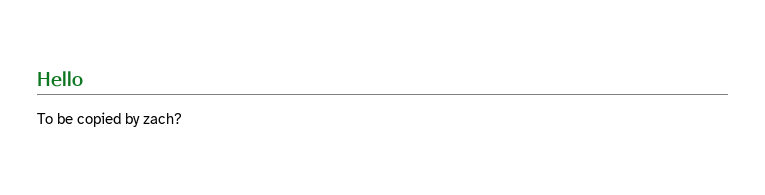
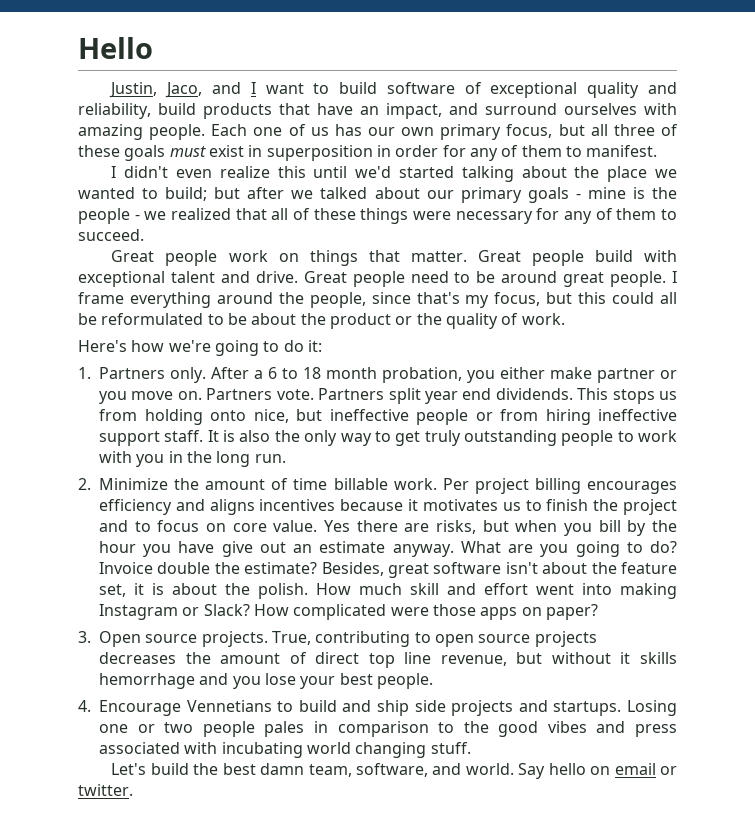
[37,112,182,127] To be copied by zach? -> [109,82,677,98] [78,103,677,119] [78,124,678,140] [78,145,658,161] [111,166,677,182] [78,187,677,203] [78,208,677,224] [78,229,144,241] [111,250,678,266] [78,271,677,287] [78,292,677,308] [78,313,565,329] [78,340,322,356] [78,367,677,383] [99,388,677,404] [99,409,677,425] [99,430,677,446] [99,451,286,467] [78,478,678,494] [99,499,677,515] [99,520,677,536] [99,541,677,557] [99,562,678,578] [99,583,677,599] [99,604,598,620] [78,631,597,647] [99,652,677,668] [99,673,433,689] [78,700,678,716] [99,721,677,737] [99,742,471,758] [111,763,677,779] [78,784,133,796] Justin, Jaco, and I want to build software of exceptional quality and reliability, build products that have an impact, and surround ourselves with amazing people. Each one of us has our own primary focus, but all three of these goals must exist in superposition in order for any of them to manifest. // I didn't even realize this until we'd started talking about the place we wanted to build; but after we talked about our primary goals - mine is the people - we realized that all of these things were necessary for any of them to succeed. // Great people work on things that matter. Great people build with exceptional talent and drive. Great people need to be around great people. I frame everything around the people, since that's my focus, but this could all be reformulated to be about the product or the quality of work. // Here's how we're going to do it: // 1. Partners only. After a 6 to 18 month probation, you either make partner or you move on. Partners vote. Partners split year end dividends. This stops us from holding onto nice, but ineffective people or from hiring ineffective support staff. It is also the only way to get truly outstanding people to work with you in the long run. // 2. Minimize the amount of time billable work. Per project billing encourages efficiency and aligns incentives because it motivates us to finish the project and to focus on core value. Yes there are risks, but when you bill by the hour you have give out an estimate anyway. What are you going to do? Invoice double the estimate? Besides, great software isn't about the feature set, it is about the polish. How much skill and effort went into making Instagram or Slack? How complicated were those apps on paper? // 3. Open source projects. True, contributing to open source projects decreases the amount of direct top line revenue, but without it skills hemorrhage and you lose your best people. // 4. Encourage Vennetians to build and ship side projects and startups. Losing one or two people pales in comparison to the good vibes and press associated with incubating world changing stuff. // Let's build the best damn team, software, and world. Say hello on email or twitter.

